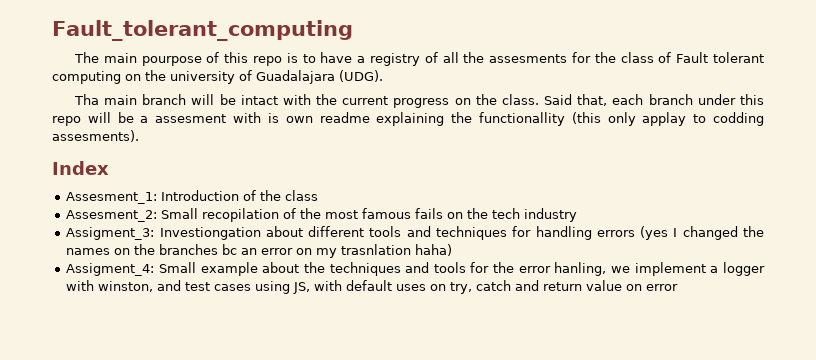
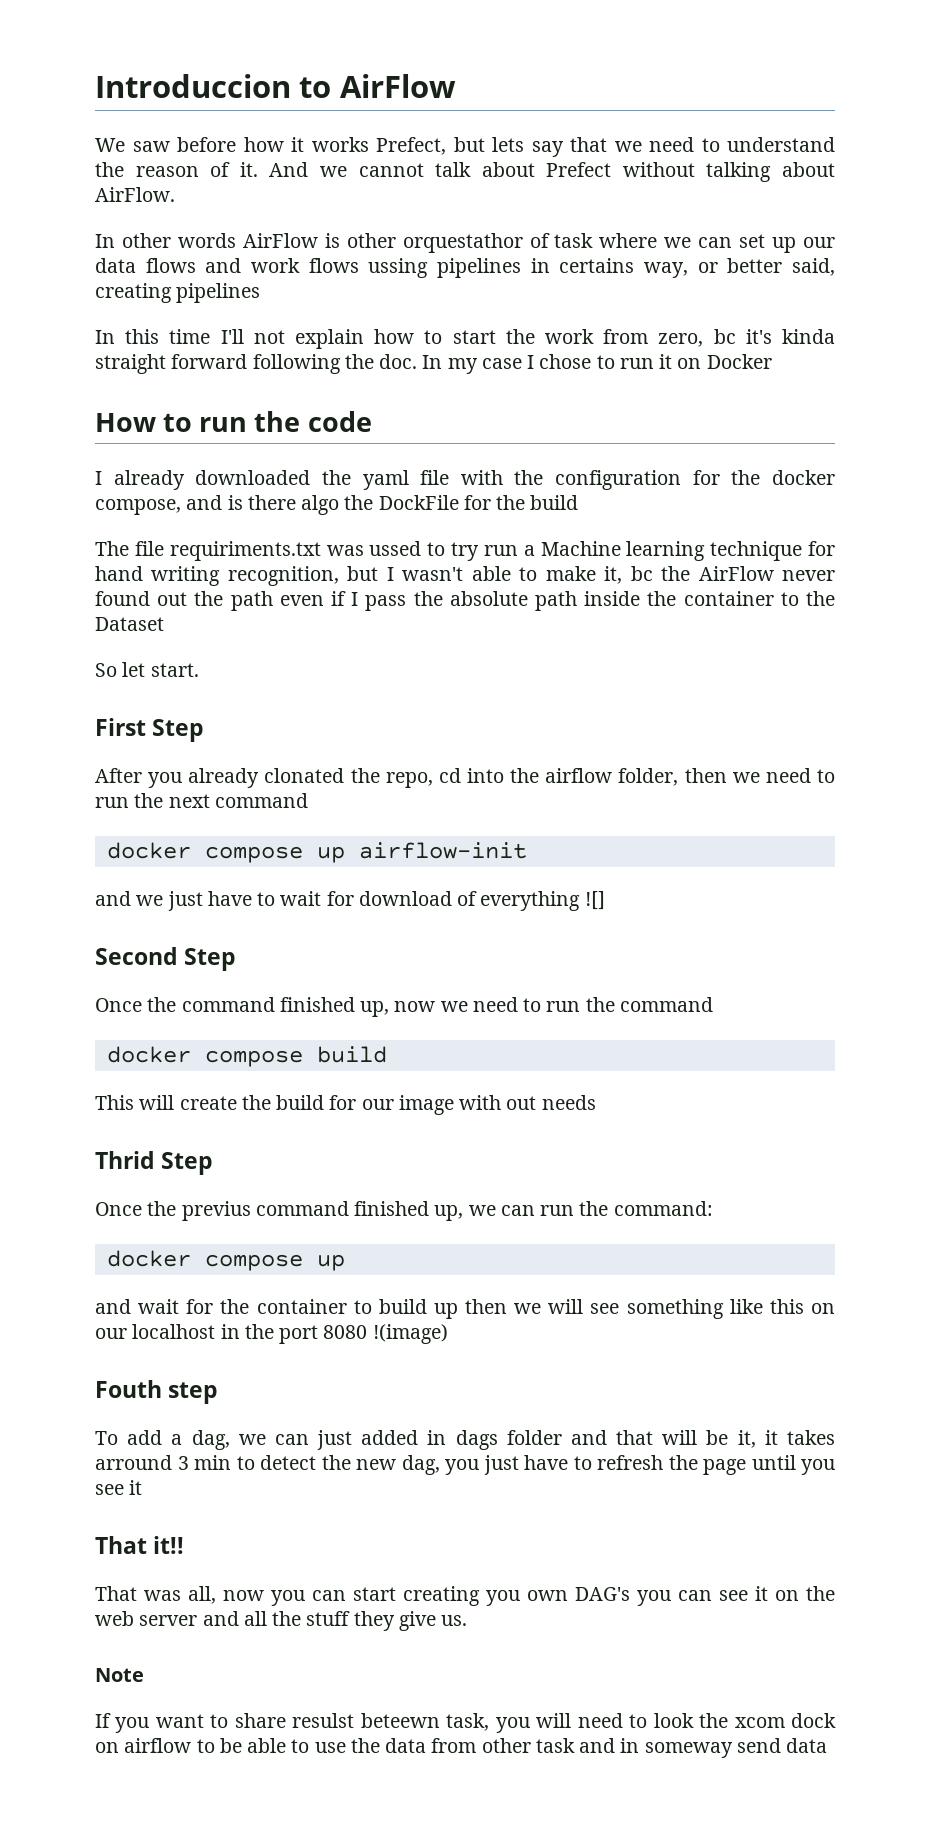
[52,20,353,41] [73,52,764,66] [52,70,383,84] [73,94,764,108] [52,112,764,126] [52,130,139,142] [52,161,109,175] [66,190,319,204] [66,208,578,222] [66,226,764,240] [66,244,453,258] [66,262,765,276] [66,280,679,294] Fault_tolerant_computing // The main pourpose of this repo is to have a registry of all the assesments for the class of Fault tolerant computing on the university of Guadalajara (UDG). // Tha main branch will be intact with the current progress on the class. Said that, each branch under this repo will be a assesment with is own readme explaining the functionallity (this only applay to codding assesments). // Index // Assesment_1: Introduction of the class // Assesment_2: Small recopilation of the most famous fails on the tech industry // Assigment_3: Investiongation about different tools and techniques for handling errors (yes I changed the names on the branches bc an error on my trasnlation haha) // Assigment_4: Small example about the techniques and tools for the error hanling, we implement a logger with winston, and test cases using JS, with default uses on try, catch and return value on error -> [95,74,456,98] [95,137,835,157] [95,162,835,182] [95,187,175,202] [95,233,836,253] [95,258,835,278] [95,283,261,303] [95,329,836,349] [95,354,772,374] [95,411,372,432] [95,470,835,490] [95,495,579,515] [95,541,835,561] [95,566,835,586] [95,591,836,611] [95,617,164,631] [95,662,199,677] [95,718,205,742] [95,768,835,788] [95,793,308,808] [106,842,527,863] [95,891,605,911] [95,947,237,971] [95,997,713,1017] [106,1046,387,1067] [95,1095,596,1115] [95,1151,214,1175] [95,1201,713,1221] [106,1250,345,1271] [95,1299,835,1319] [95,1324,448,1344] [95,1380,219,1404] [95,1430,835,1450] [95,1455,835,1475] [95,1480,143,1495] [95,1536,185,1554] [95,1586,835,1606] [95,1611,468,1631] [95,1668,144,1682] [95,1713,836,1733] [95,1738,828,1758] Introduccion to AirFlow // We saw before how it works Prefect, but lets say that we need to understand the reason of it. And we cannot talk about Prefect without talking about AirFlow. // In other words AirFlow is other orquestathor of task where we can set up our data flows and work flows ussing pipelines in certains way, or better said, creating pipelines // In this time I'll not explain how to start the work from zero, bc it's kinda straight forward following the doc. In my case I chose to run it on Docker // How to run the code // I already downloaded the yaml file with the configuration for the docker compose, and is there algo the DockFile for the build // The file requiriments.txt was ussed to try run a Machine learning technique for hand writing recognition, but I wasn't able to make it, bc the AirFlow never found out the path even if I pass the absolute path inside the container to the Dataset // So let start. // First Step // After you already clonated the repo, cd into the airflow folder, then we need to run the next command // docker compose up airflow-init // and we just have to wait for download of everything ![] // Second Step // Once the command finished up, now we need to run the command // docker compose build // This will create the build for our image with out needs // Thrid Step // Once the previus command finished up, we can run the command: // docker compose up // and wait for the container to build up then we will see something like this on our localhost in the port 8080 !(image) // Fouth step // To add a dag, we can just added in dags folder and that will be it, it takes arround 3 min to detect the new dag, you just have to refresh the page until you see it // That it!! // That was all, now you can start creating you own DAG's you can see it on the web server and all the stuff they give us. // Note // If you want to share resulst beteewn task, you will need to look the xcom dock on airflow to be able to use the data from other task and in someway send data

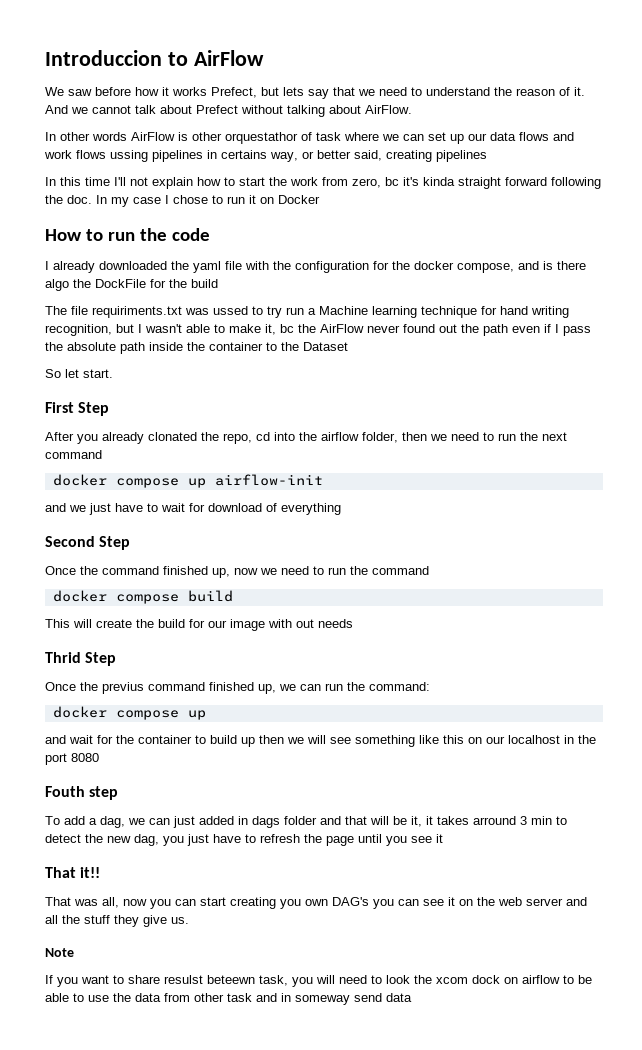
[584,891,605,910] ![] -> (341, 509) none
[372,1324,448,1344] !(image) -> (99, 757) none

